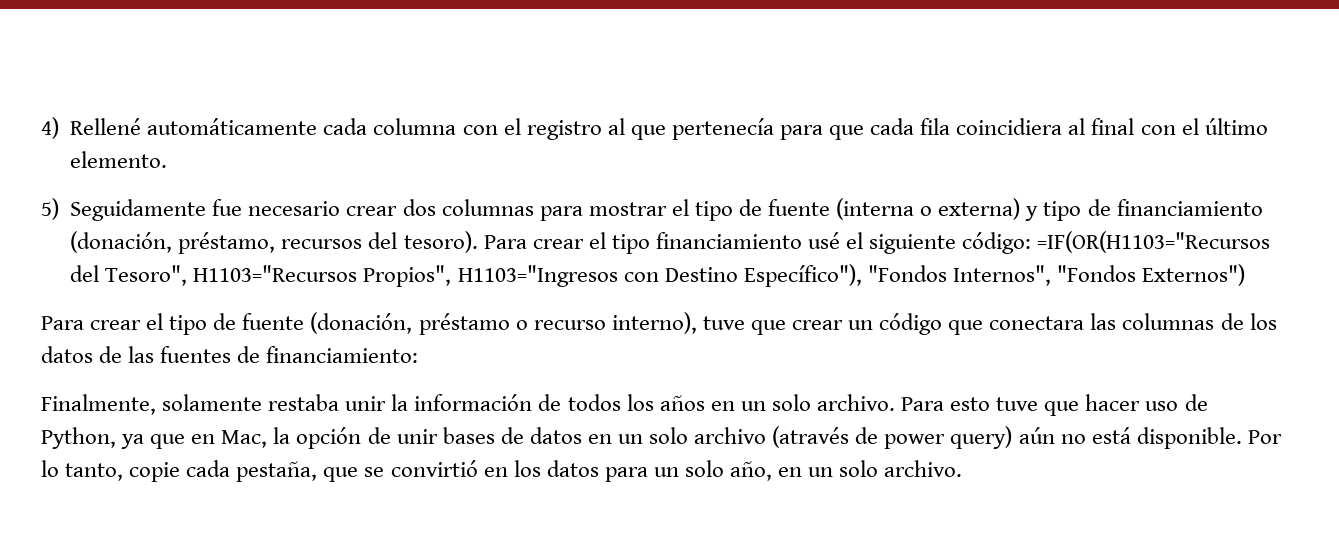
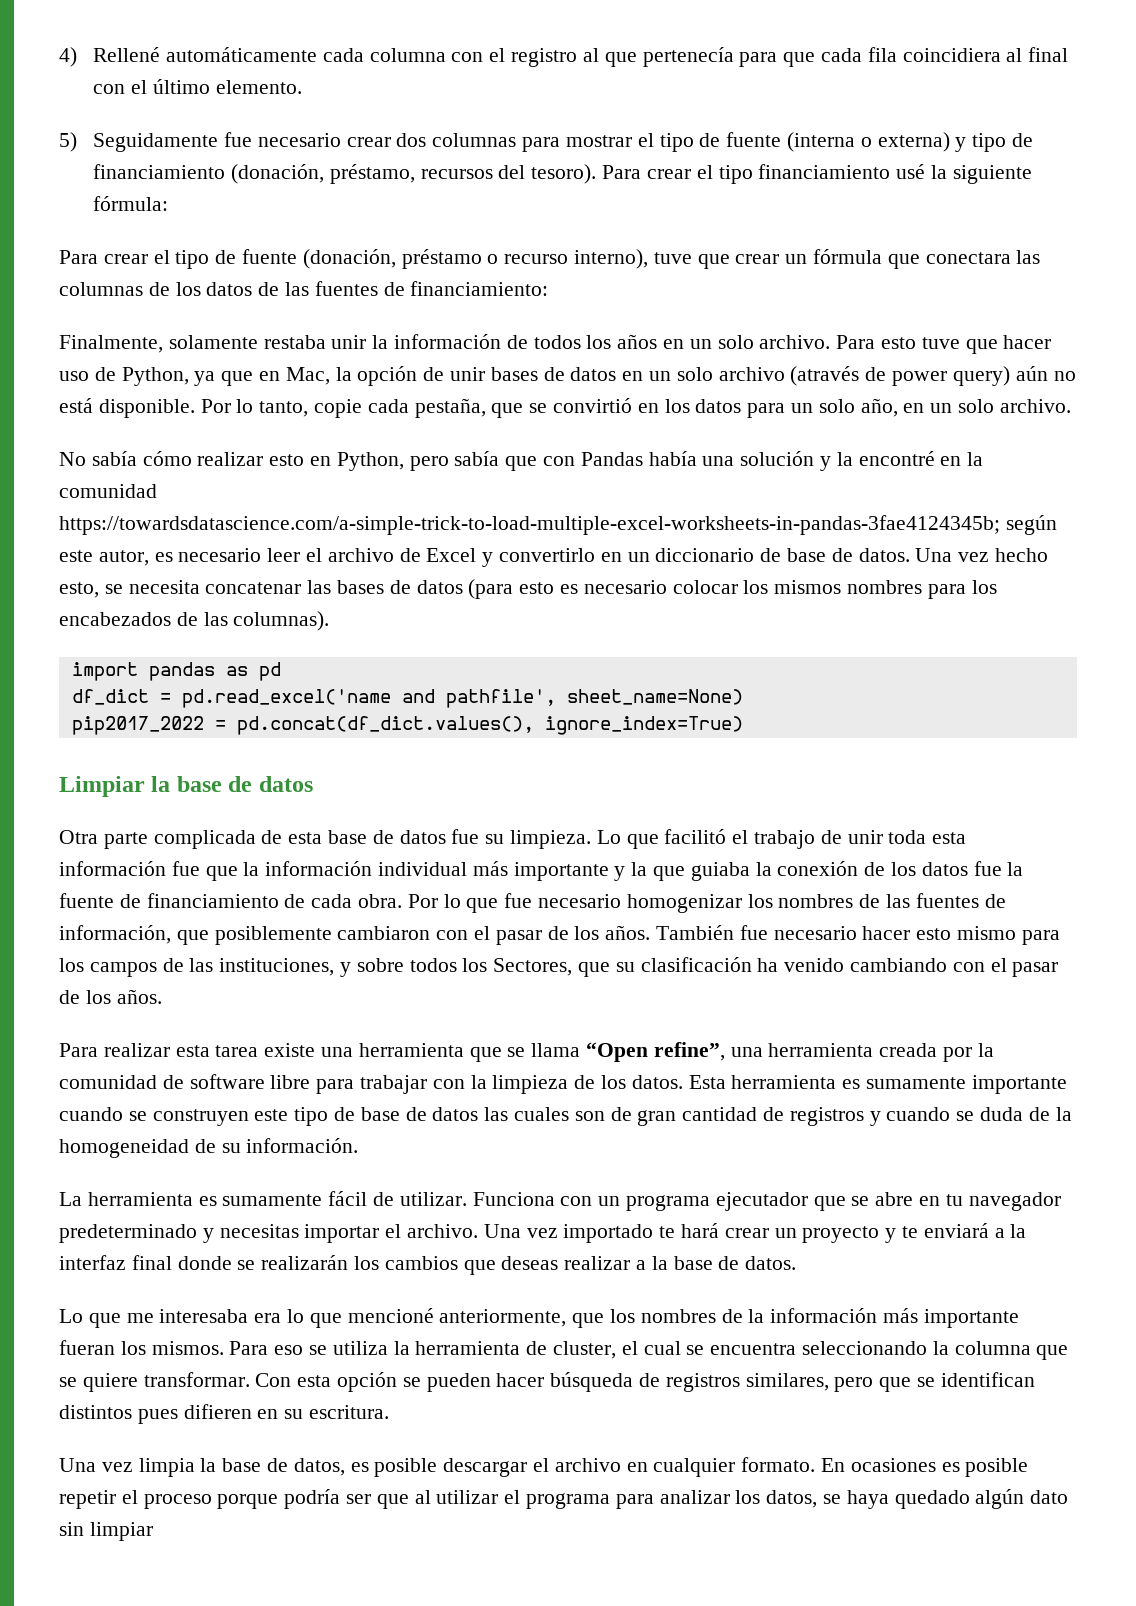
[846,231,1271,254] [70,264,1246,287] el siguiente código: =IF(OR(H1103="Recursos del Tesoro", H1103="Recursos Propios", H1103="Ingresos con Destino Específico"), "Fondos Internos", "Fondos Externos") -> [930,165,1032,184] [93,196,169,211] la siguiente fórmula:
[879,313,943,335] código -> [813,249,883,264] fórmula
(963, 468) none -> [59,451,984,471] [59,484,157,498] [59,515,1057,535] [59,548,1049,567] [59,579,997,599] [59,611,330,631] [71,662,281,681] [71,689,743,708] [71,716,743,735] [59,776,313,797] [59,829,967,849] [59,861,1024,881] [59,893,1006,913] [59,925,1060,945] [59,957,1059,977] [59,989,162,1004] [59,1042,994,1062] [59,1074,1067,1094] [59,1107,1072,1126] [59,1138,359,1158] [59,1191,1061,1211] [59,1223,1027,1243] [59,1255,797,1275] [59,1308,1019,1328] [59,1340,1069,1360] [59,1372,1035,1392] [59,1404,390,1424] [59,1457,1029,1477] [59,1489,1069,1509] [59,1522,153,1541] // No sabía cómo realizar esto en Python, pero sabía que con Pandas había una solución y la encontré en la comunidad https://towardsdatascience.com/a-simple-trick-to-load-multiple-excel-worksheets-in-pandas-3fae4124345b; según este autor, es necesario leer el archivo de Excel y convertirlo en un diccionario de base de datos. Una vez hecho esto, se necesita concatenar las bases de datos (para esto es necesario colocar los mismos nombres para los encabezados de las columnas). // import pandas as pd // df_dict = pd.read_excel('name and pathfile', sheet_name=None) // pip2017_2022 = pd.concat(df_dict.values(), ignore_index=True) // Limpiar la base de datos // Otra parte complicada de esta base de datos fue su limpieza. Lo que facilitó el trabajo de unir toda esta información fue que la información individual más importante y la que guiaba la conexión de los datos fue la fuente de financiamiento de cada obra. Por lo que fue necesario homogenizar los nombres de las fuentes de información, que posiblemente cambiaron con el pasar de los años. También fue necesario hacer esto mismo para los campos de las instituciones, y sobre todos los Sectores, que su clasificación ha venido cambiando con el pasar de los años. // Para realizar esta tarea existe una herramienta que se llama “Open refine”, una herramienta creada por la comunidad de software libre para trabajar con la limpieza de los datos. Esta herramienta es sumamente importante cuando se construyen este tipo de base de datos las cuales son de gran cantidad de registros y cuando se duda de la homogeneidad de su información. // La herramienta es sumamente fácil de utilizar. Funciona con un programa ejecutador que se abre en tu navegador predeterminado y necesitas importar el archivo. Una vez importado te hará crear un proyecto y te enviará a la interfaz final donde se realizarán los cambios que deseas realizar a la base de datos. // Lo que me interesaba era lo que mencioné anteriormente, que los nombres de la información más importante fueran los mismos. Para eso se utiliza la herramienta de cluster, el cual se encuentra seleccionando la columna que se quiere transformar. Con esta opción se pueden hacer búsqueda de registros similares, pero que se identifican distintos pues difieren en su escritura. // Una vez limpia la base de datos, es posible descargar el archivo en cualquier formato. En ocasiones es posible repetir el proceso porque podría ser que al utilizar el programa para analizar los datos, se haya quedado algún dato sin limpiar

